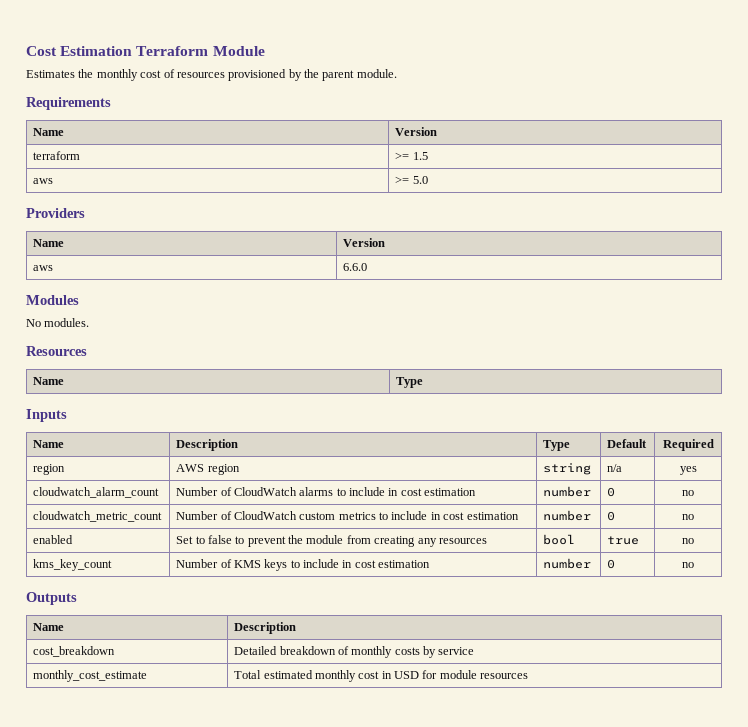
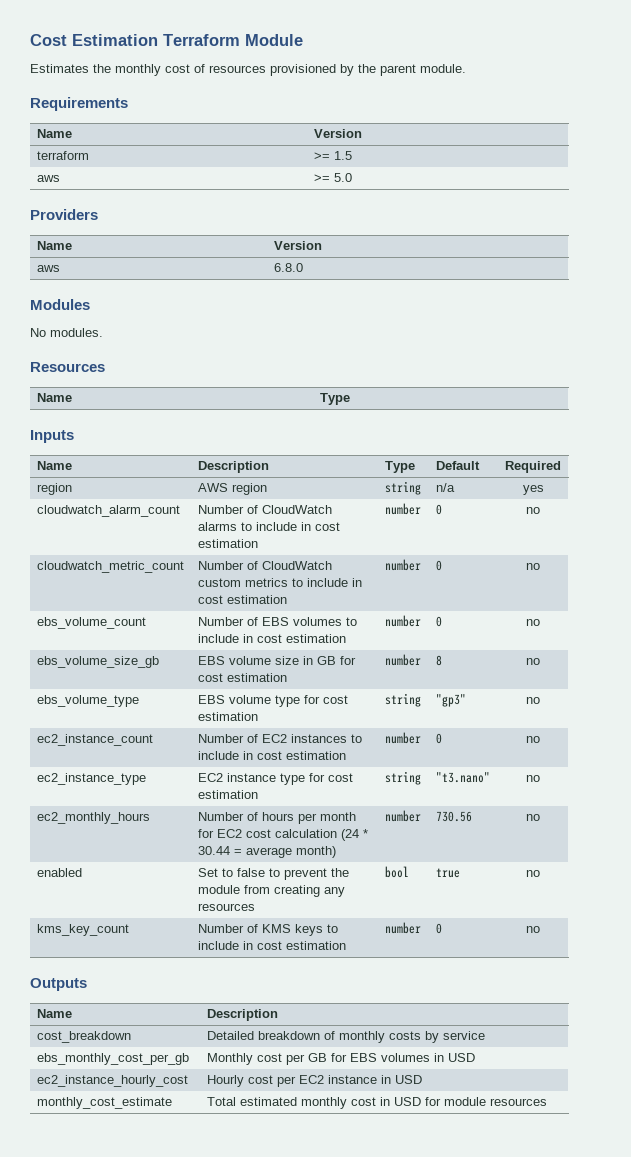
[343,263,368,271] 6.6.0 -> [273,263,303,272] 6.8.0
(694, 517) none -> [36,617,146,629] [197,617,357,626] [197,634,346,643] [384,615,421,627] [435,616,442,627] [526,619,540,626] [36,656,159,668] [197,656,356,665] [197,673,287,682] [384,654,421,666] [435,655,442,666] [526,658,540,665] [36,695,139,707] [197,695,348,707] [197,712,258,721] [384,693,421,707] [435,694,466,707] [526,697,540,704] [36,734,153,746] [197,734,362,743] [197,751,346,760] [384,732,421,744] [435,733,442,744] [526,736,540,743] [36,773,146,785] [197,773,353,785] [197,790,258,799] [384,771,421,785] [435,772,490,783] [526,775,540,782] [36,812,150,824] [197,812,356,824] [197,829,368,841] [197,846,336,858] [384,810,421,822] [435,811,472,822] [526,814,540,821] // ebs_volume_count | Number of EBS volumes to include in cost estimation | number | 0 | no // ebs_volume_size_gb | EBS volume size in GB for cost estimation | number | 8 | no // ebs_volume_type | EBS volume type for cost estimation | string | "gp3" | no // ec2_instance_count | Number of EC2 instances to include in cost estimation | number | 0 | no // ec2_instance_type | EC2 instance type for cost estimation | string | "t3.nano" | no // ec2_monthly_hours | Number of hours per month for EC2 cost calculation (24 * 30.44 = average month) | number | 730.56 | no
(475, 651) none -> [36,1053,189,1065] [206,1053,475,1065] [36,1075,188,1087] [206,1075,422,1087] // ebs_monthly_cost_per_gb | Monthly cost per GB for EBS volumes in USD // ec2_instance_hourly_cost | Hourly cost per EC2 instance in USD

